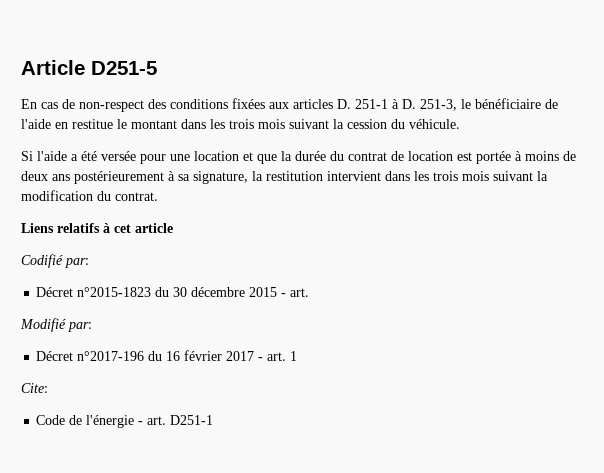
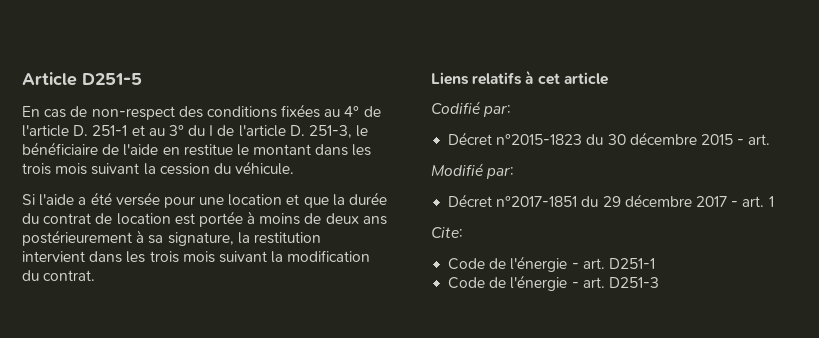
[269,99,399,109] aux articles D. 251-1 à -> [324,106,381,117] [22,125,286,137] au 4° de l'article D. 251-1 et au 3° du I de l'article
[77,350,223,361] n°2017-196 du 16 février -> [496,194,692,207] n°2017-1851 du 29 décembre
(214, 420) none -> [448,275,659,291] // Code de l'énergie - art. D251-3

